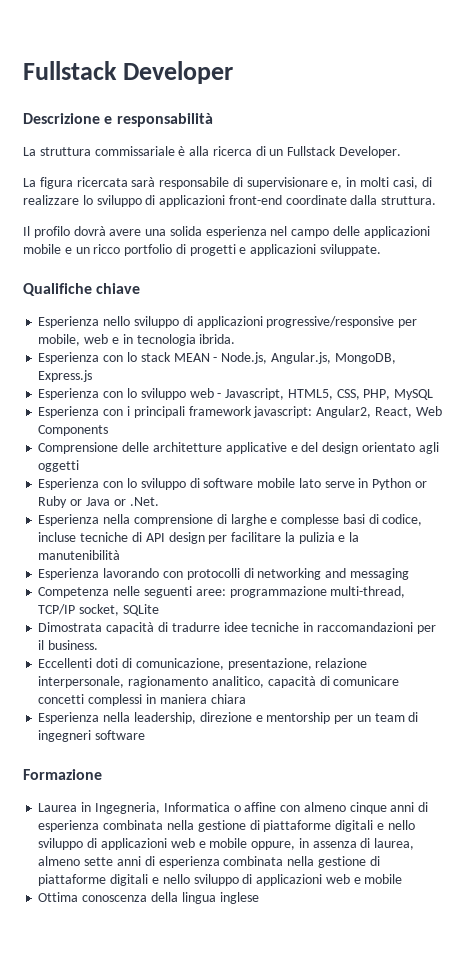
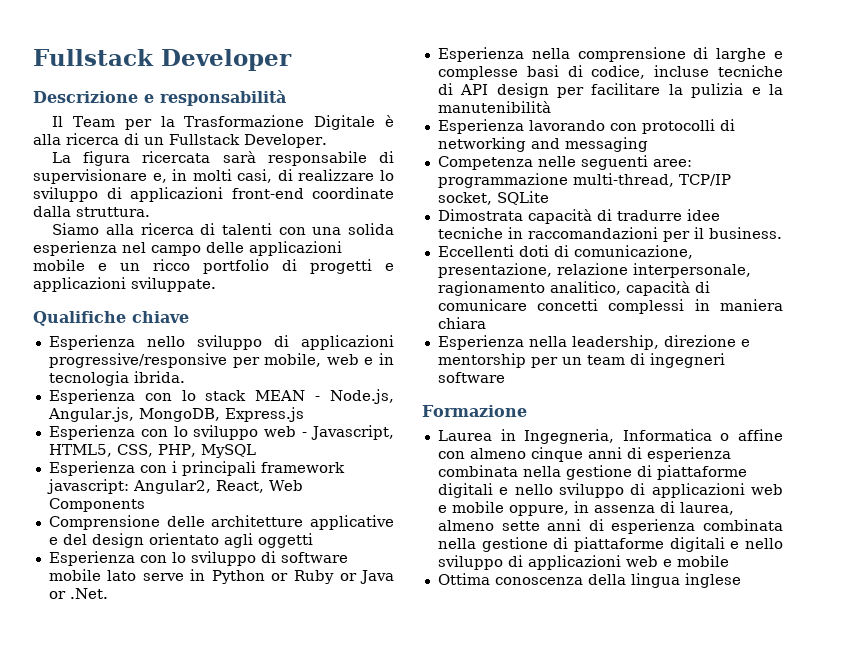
[23,146,175,156] La struttura commissariale -> [52,115,376,130] Il Team per la Trasformazione Digitale
[23,226,142,238] Il profilo dovrà avere -> [52,223,306,235] Siamo alla ricerca di talenti con

